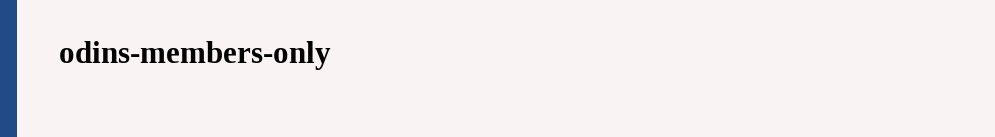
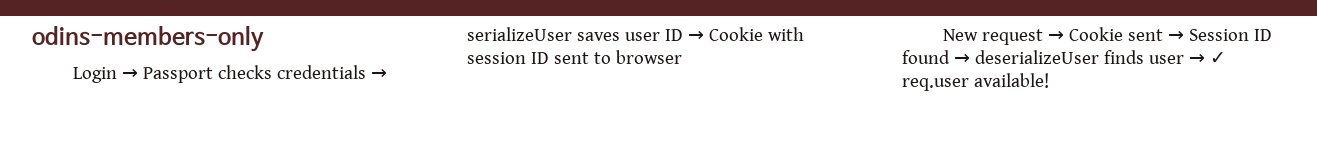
(331, 55) none -> [73,65,387,83] [467,27,804,41] [467,50,682,64] [943,27,1272,45] [902,50,1226,64] [902,73,1049,91] // Login → Passport checks credentials → serializeUser saves user ID → Cookie with session ID sent to browser // New request → Cookie sent → Session ID found → deserializeUser finds user → ✓ req.user available!

